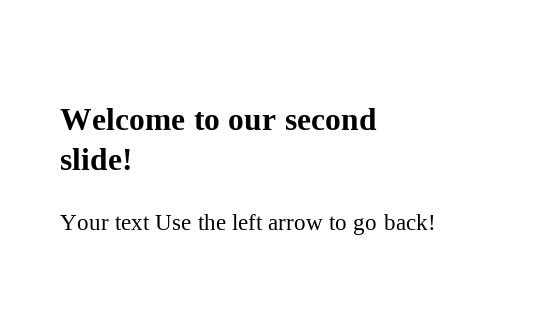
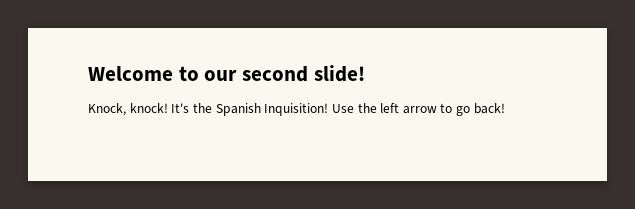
[60,215,151,230] Your text -> [88,103,329,116] Knock, knock! It's the Spanish Inquisition!

